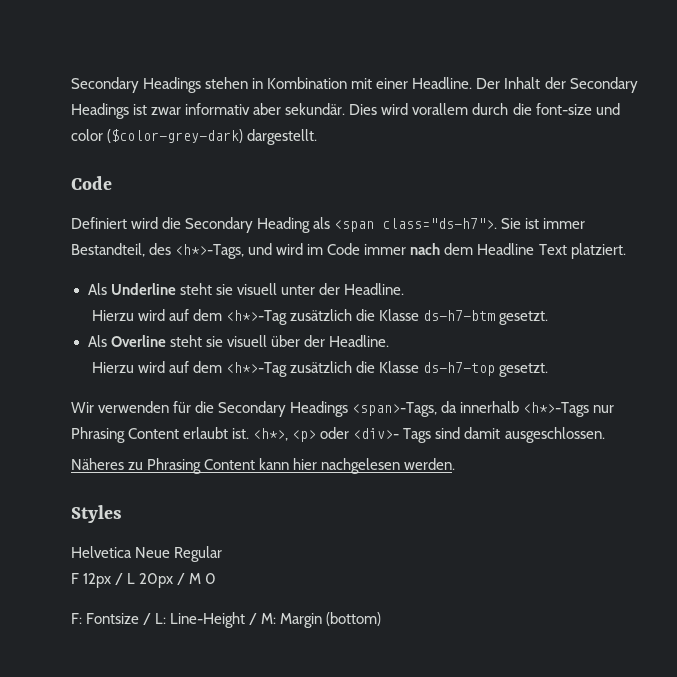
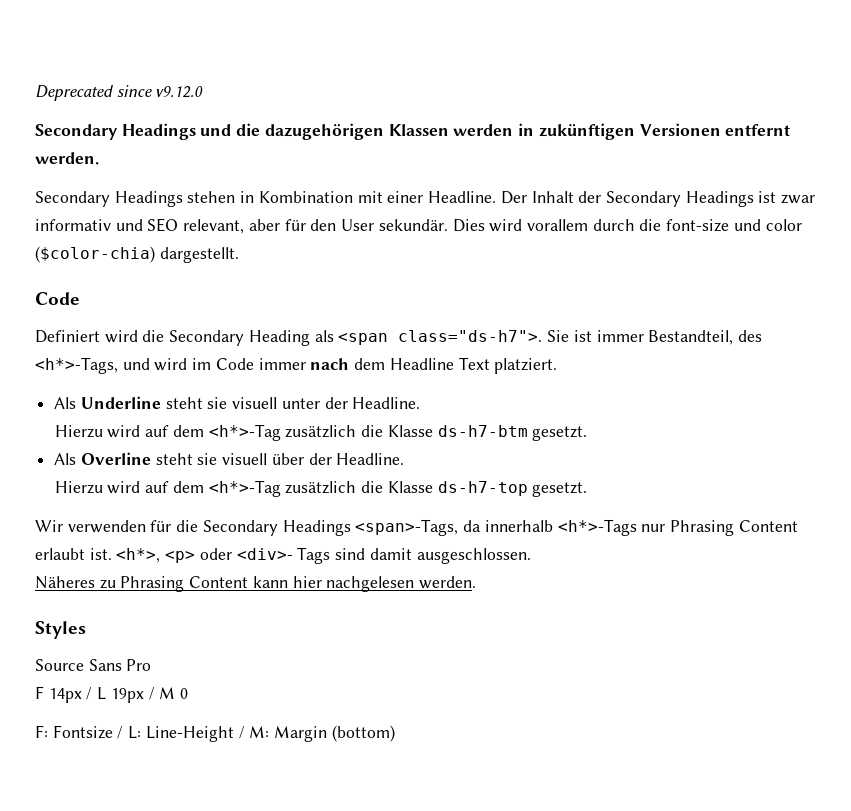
(71, 85) none -> [35,85,204,101] [35,123,791,140] [35,152,99,165] Deprecated since v9.12.0 // Secondary Headings und die dazugehörigen Klassen werden in zukünftigen Versionen entfernt werden. //
[253,103,282,115] aber -> [115,218,375,234] und SEO relevant, aber für den User
[107,129,244,143] ($color-grey-dark) -> [35,246,155,263] ($color-chia)
[71,546,223,562] Helvetica Neue Regular -> [35,659,152,671] Source Sans Pro
[83,573,112,588] 12px -> [48,688,82,703] 14px
[139,573,174,588] 20px -> [110,688,144,703] 19px

